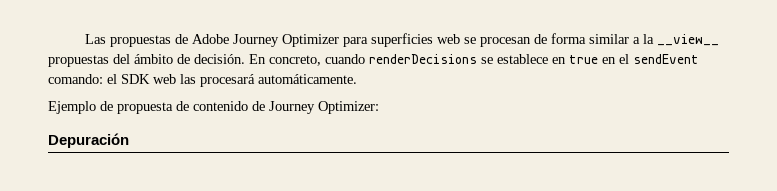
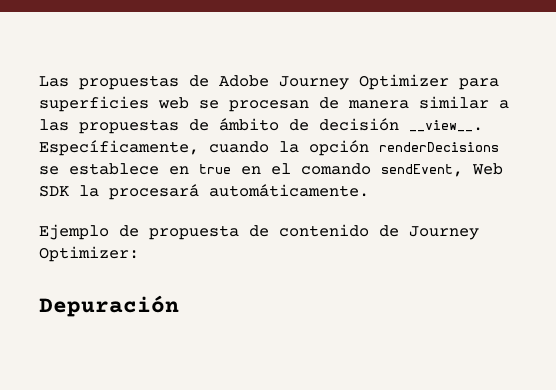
[550,33,586,44] forma -> [348,100,409,109] manera
[642,34,719,46] [48,54,365,67] la __view__ propuestas del ámbito de decisión. En concreto, cuando -> [39,118,483,134] [39,140,369,156] las propuestas de ámbito de decisión __view__. Específicamente, cuando la opción
[633,54,699,64] [48,74,196,84] sendEvent comando: el SDK web las -> [301,163,503,177] [39,185,99,197] comando sendEvent, Web SDK la

